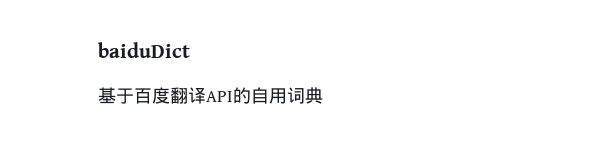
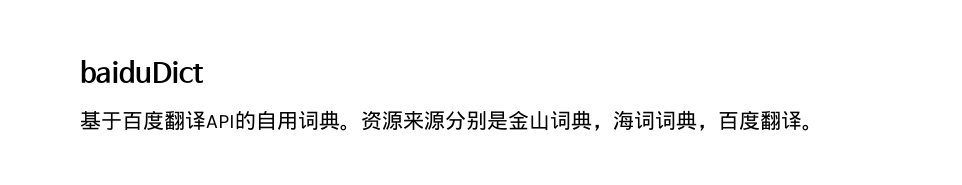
(323, 95) none -> [340,110,823,131] 。资源来源分别是金山词典，海词词典，百度翻译。

